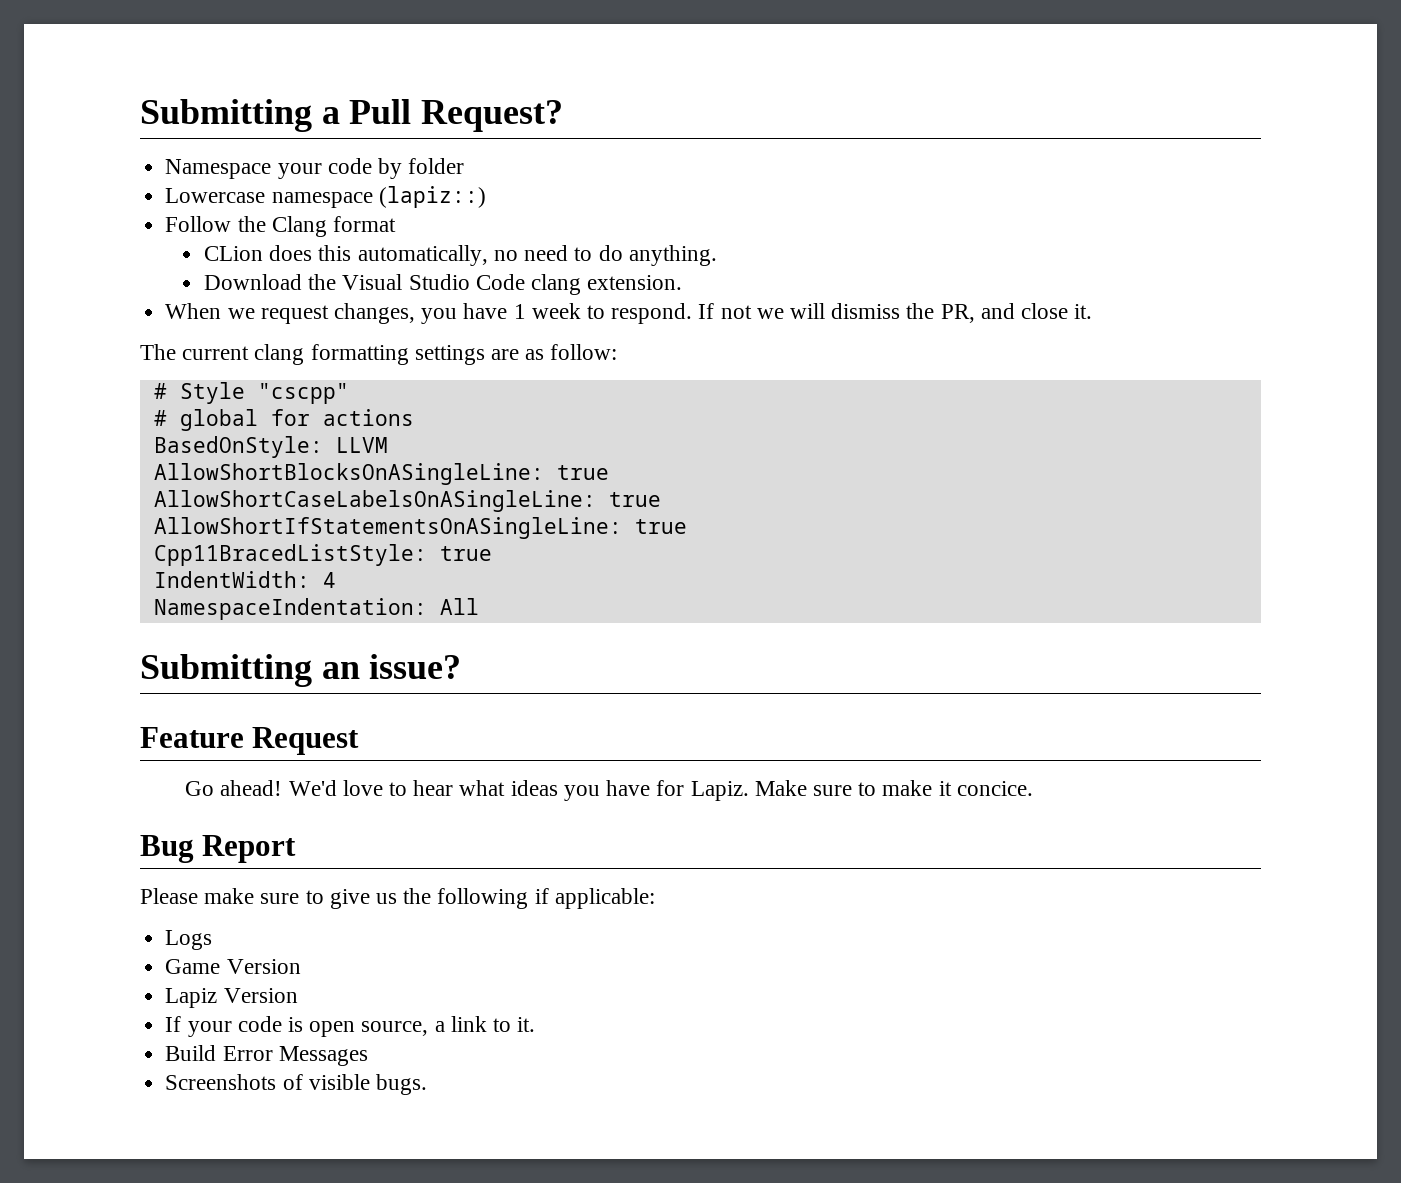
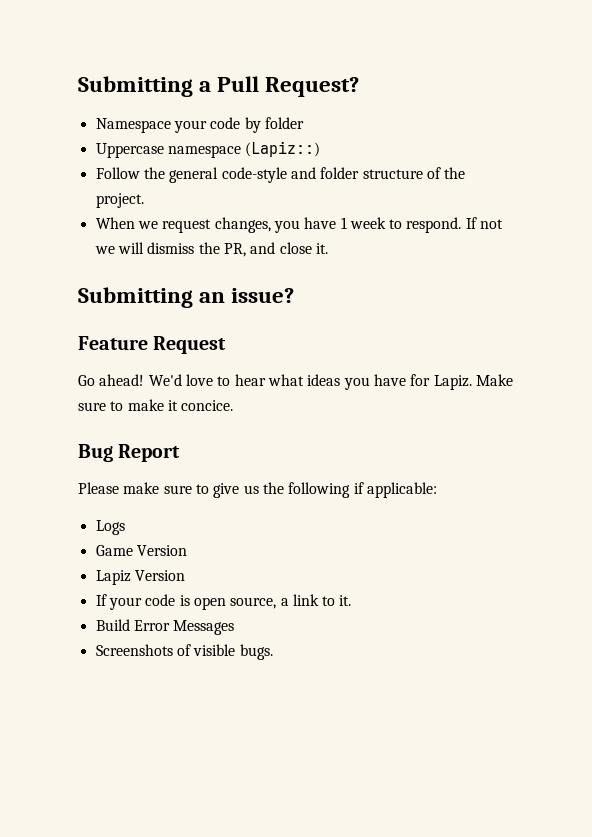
[165,186,486,208] Lowercase namespace (lapiz::) -> [95,141,321,158] Uppercase namespace (Lapiz::)
[271,216,396,237] [204,245,717,266] [204,274,683,295] Clang format // CLion does this automatically, no need to do anything. // Download the Visual Studio Code clang extension. -> [169,167,466,183] [95,193,144,208] general code-style and folder structure of the project.
[140,344,618,365] [153,382,349,404] [153,409,414,431] [153,436,388,458] [153,463,609,485] [153,490,661,512] [153,517,687,539] [153,544,492,566] [153,571,336,588] [153,598,479,620] // The current clang formatting settings are as follow: // # Style "cscpp" // # global for actions // BasedOnStyle: LLVM // AllowShortBlocksOnASingleLine: true // AllowShortCaseLabelsOnASingleLine: true // AllowShortIfStatementsOnASingleLine: true // Cpp11BracedListStyle: true // IndentWidth: 4 // NamespaceIndentation: All -> (328, 248) none

